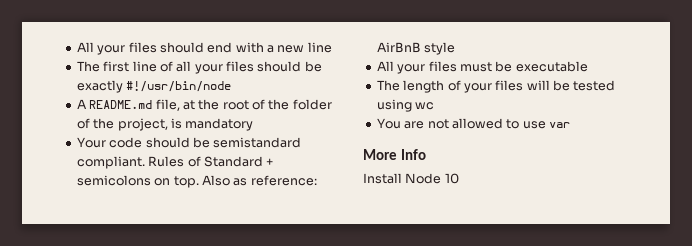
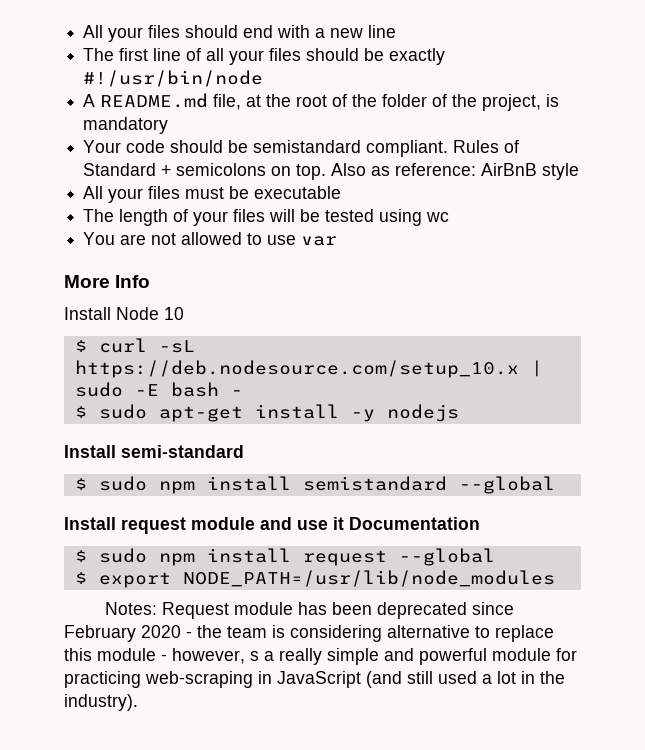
(459, 178) none -> [74,338,195,353] [74,360,543,378] [74,382,243,397] [74,404,459,422] [64,445,244,458] [74,476,555,494] [64,517,480,534] [74,548,495,566] [74,570,555,588] [104,602,514,619] [64,625,554,642] [64,648,577,665] [64,671,565,688] [64,694,138,711] // $ curl -sL https://deb.nodesource.com/setup_10.x | sudo -E bash - // $ sudo apt-get install -y nodejs // Install semi-standard // $ sudo npm install semistandard --global // Install request module and use it Documentation // $ sudo npm install request --global // $ export NODE_PATH=/usr/lib/node_modules // Notes: Request module has been deprecated since February 2020 - the team is considering alternative to replace this module - however, s a really simple and powerful module for practicing web-scraping in JavaScript (and still used a lot in the industry).

